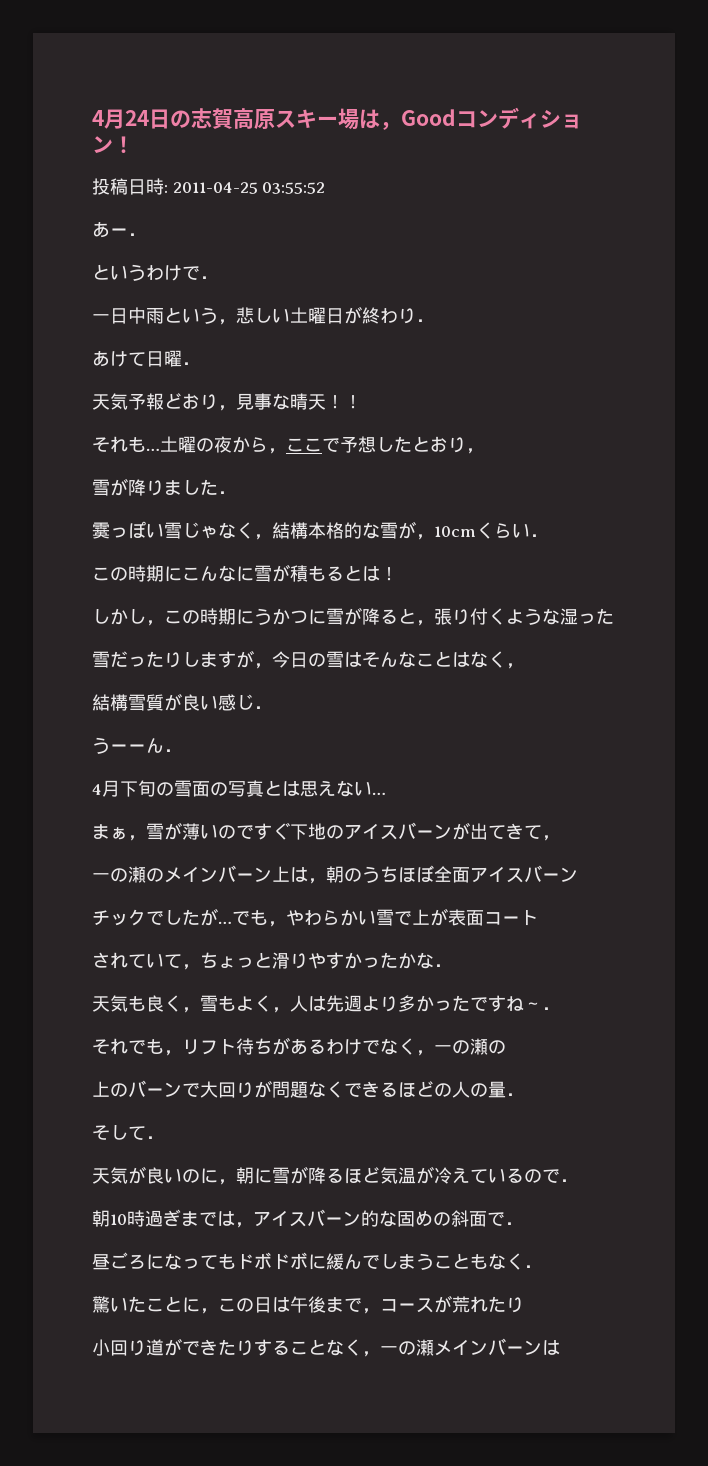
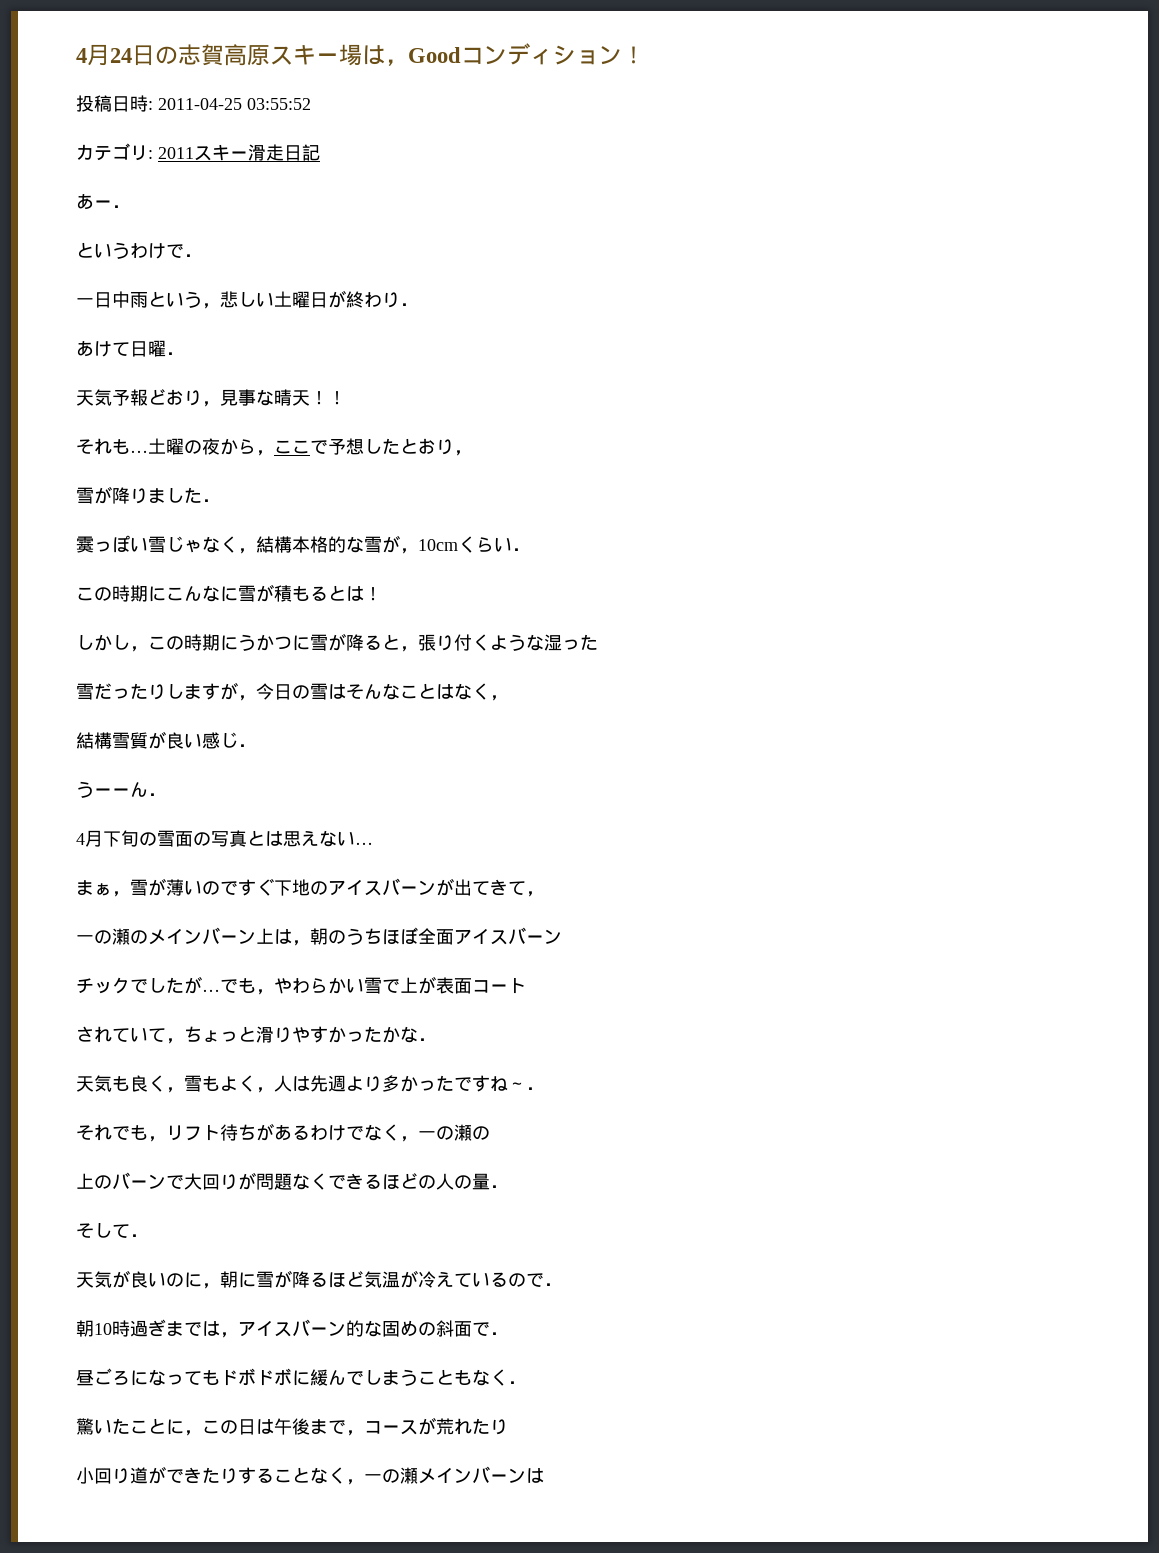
(326, 188) none -> [76,143,320,161] // カテゴリ: 2011スキー滑走日記

